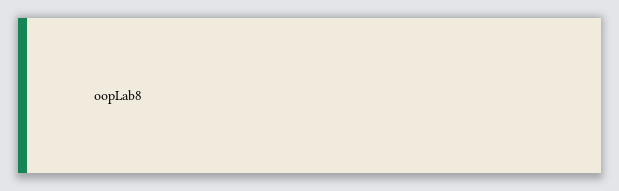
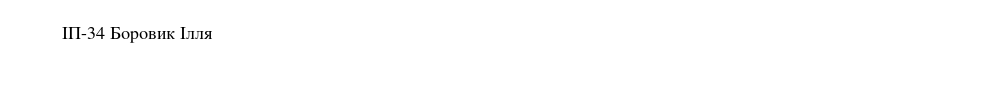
[94,90,142,104] oopLab8 -> [62,27,213,43] ІП-34 Боровик Ілля

